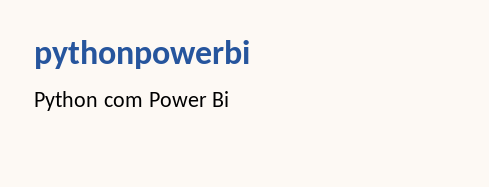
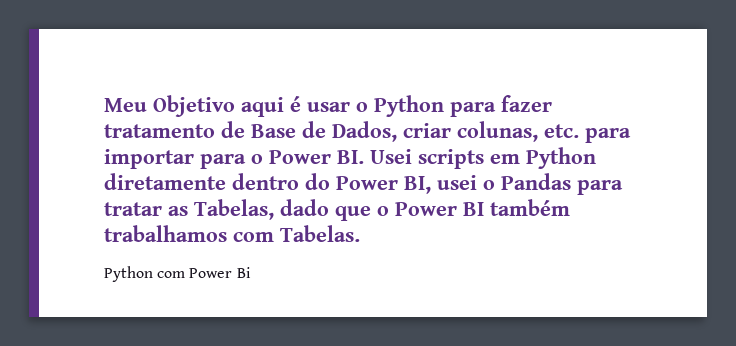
[34,40,250,69] pythonpowerbi -> [104,95,552,117] [104,121,631,143] [104,147,596,169] [104,173,623,195] [104,199,570,221] [104,225,360,242] Meu Objetivo aqui é usar o Python para fazer tratamento de Base de Dados, criar colunas, etc. para importar para o Power BI. Usei scripts em Python diretamente dentro do Power BI, usei o Pandas para tratar as Tabelas, dado que o Power BI também trabalhamos com Tabelas.

